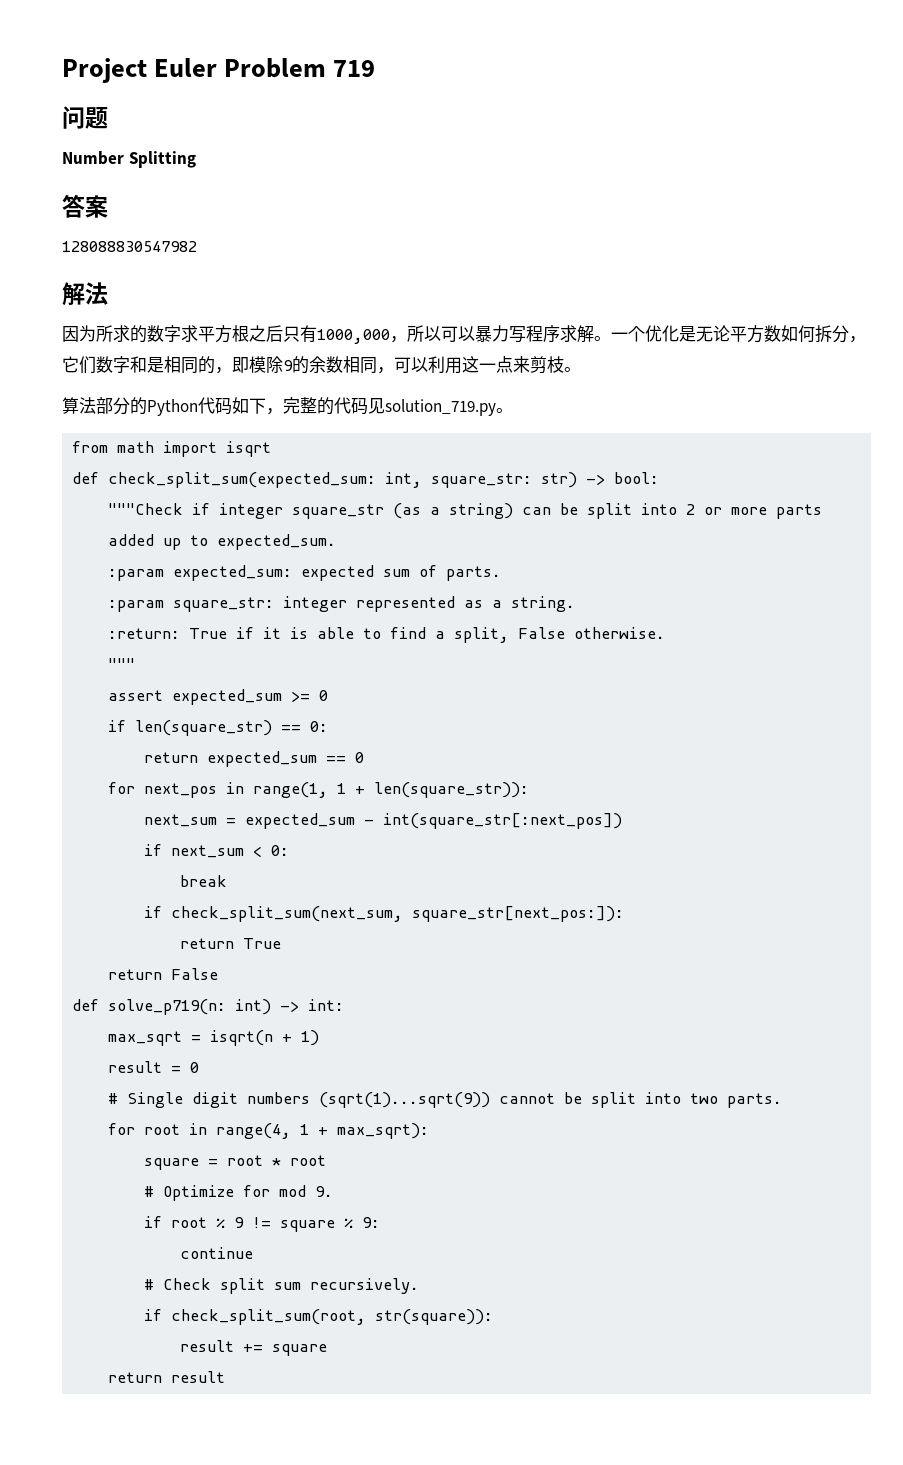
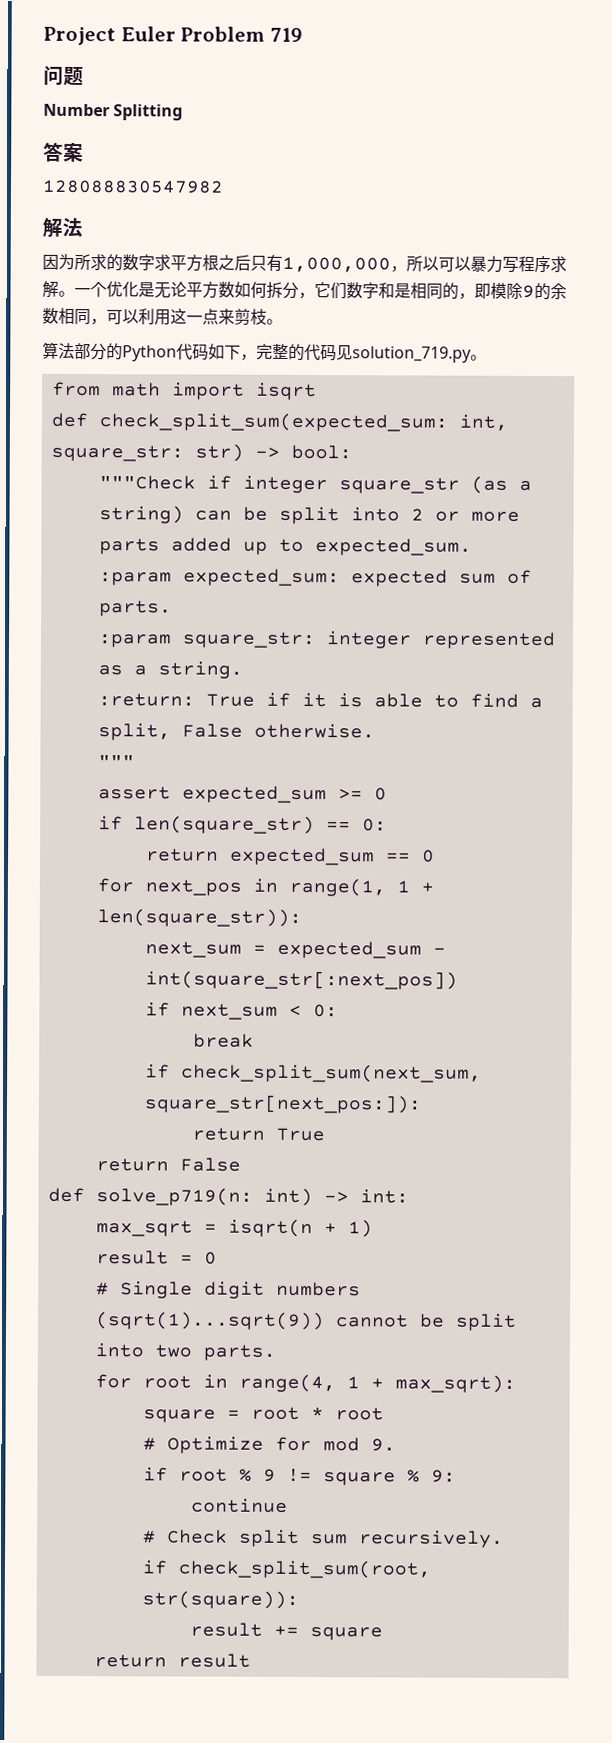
[317,329,390,344] 1000,000 -> [282,256,391,273] 1,000,000

